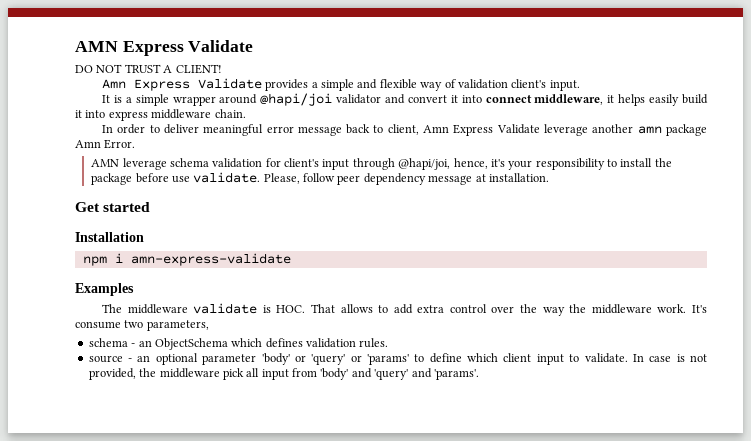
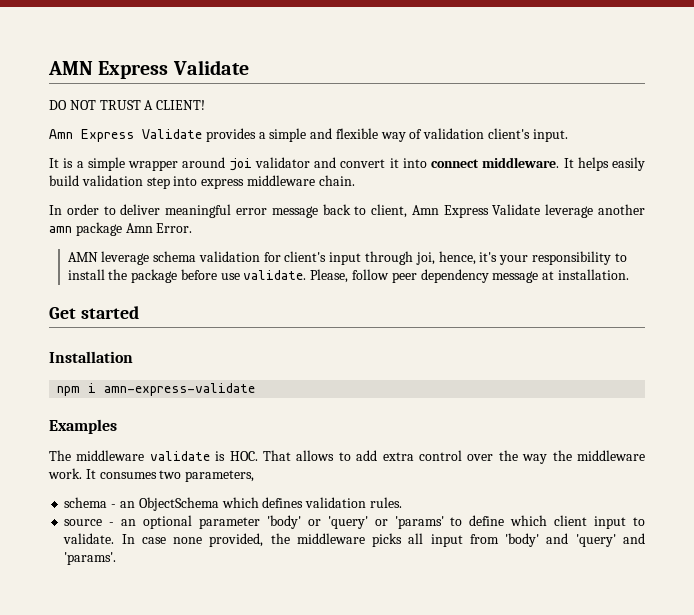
[260,93,333,106] @hapi/joi -> [229,158,252,171] joi
[534,94,615,105] middleware, it -> [482,157,574,168] middleware. It
[75,110,82,118] it -> [81,175,170,189] validation step
[398,158,451,170] @hapi/joi, -> [415,252,435,265] joi,
[691,305,707,313] [75,321,121,329] It's consume -> [85,469,157,479] It consumes
[649,354,707,362] case is not -> [141,537,203,544] case none
[222,368,244,380] pick -> [372,533,403,547] picks

